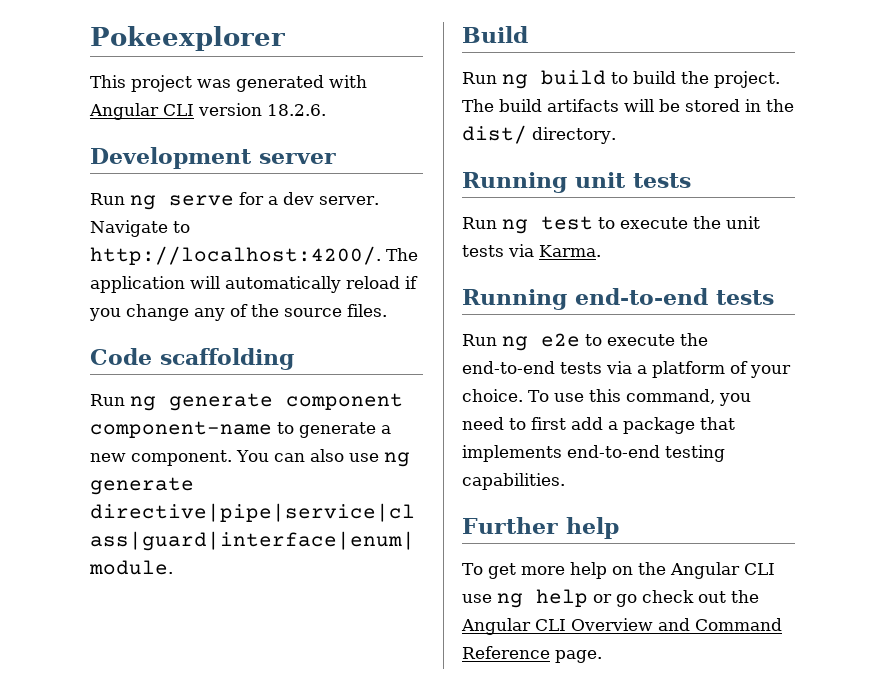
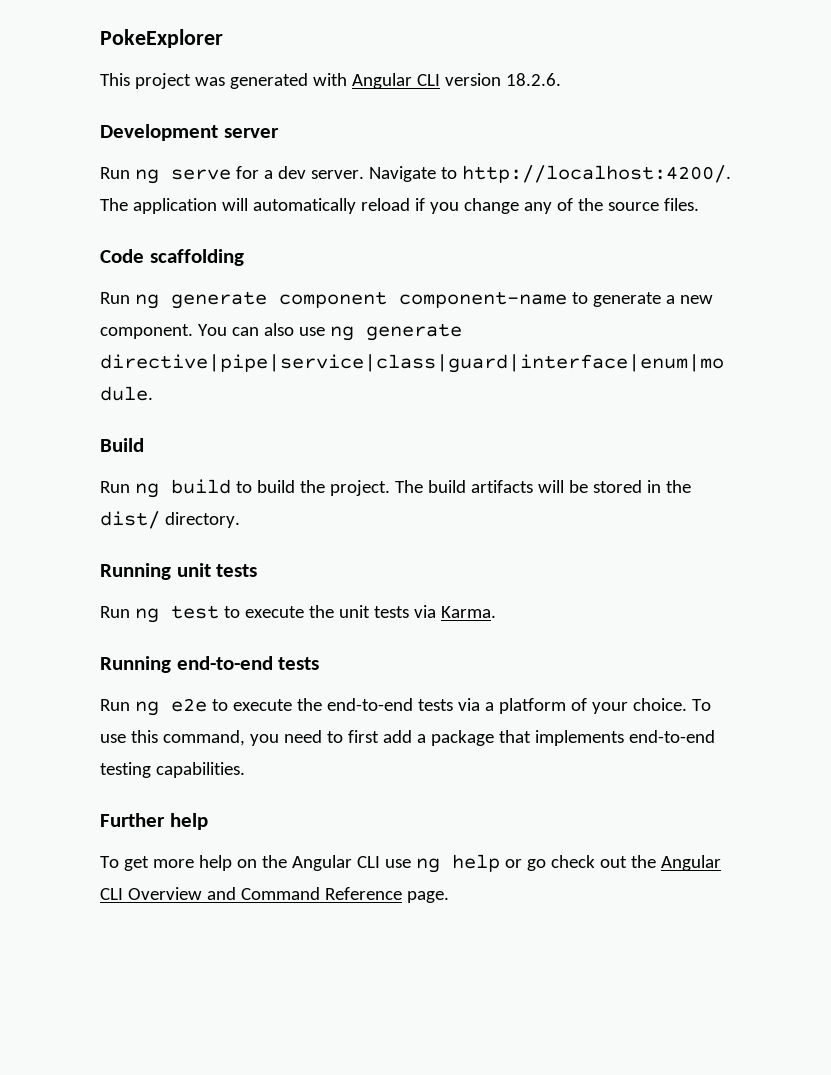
[90,26,285,51] Pokeexplorer -> [100,29,223,48] PokeExplorer

